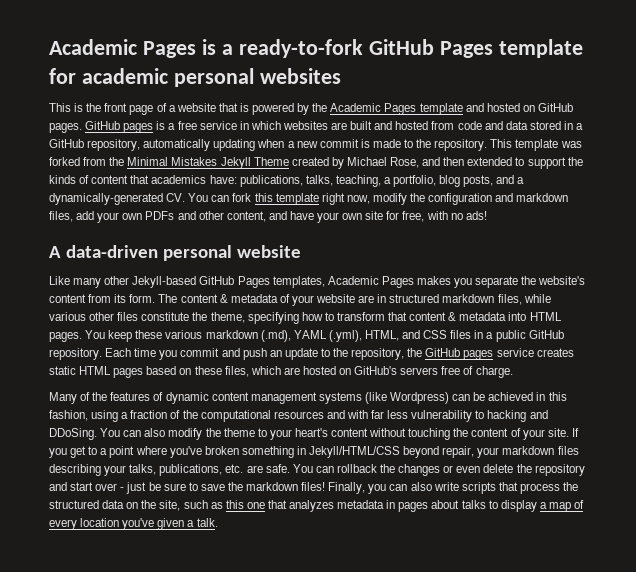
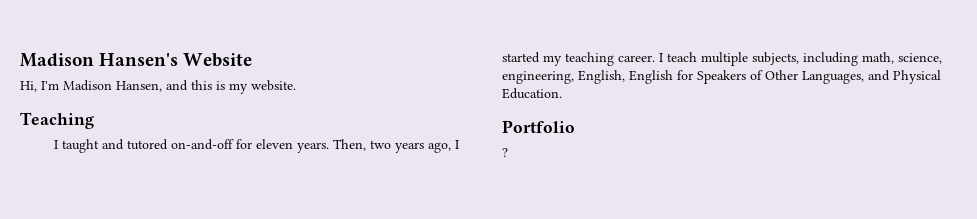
[49,39,583,58] [49,68,341,87] [49,103,573,115] [49,121,584,133] [49,139,582,151] [49,157,583,169] [49,175,525,187] [49,193,569,205] [49,211,487,223] [49,245,302,261] [49,276,586,288] [49,294,551,306] [49,312,562,324] [49,330,564,342] [49,348,574,360] [49,366,513,378] [49,392,567,404] [49,410,548,422] [49,428,579,440] [49,446,579,458] [49,464,585,476] [49,482,579,494] [49,500,585,512] [49,518,218,530] Academic Pages is a ready-to-fork GitHub Pages template for academic personal websites // This is the front page of a website that is powered by the Academic Pages template and hosted on GitHub pages. GitHub pages is a free service in which websites are built and hosted from code and data stored in a GitHub repository, automatically updating when a new commit is made to the repository. This template was forked from the Minimal Mistakes Jekyll Theme created by Michael Rose, and then extended to support the kinds of content that academics have: publications, talks, teaching, a portfolio, blog posts, and a dynamically-generated CV. You can fork this template right now, modify the configuration and markdown files, add your own PDFs and other content, and have your own site for free, with no ads! // A data-driven personal website // Like many other Jekyll-based GitHub Pages templates, Academic Pages makes you separate the website's content from its form. The content & metadata of your website are in structured markdown files, while various other files constitute the theme, specifying how to transform that content & metadata into HTML pages. You keep these various markdown (.md), YAML (.yml), HTML, and CSS files in a public GitHub repository. Each time you commit and push an update to the repository, the GitHub pages service creates static HTML pages based on these files, which are hosted on GitHub's servers free of charge. // Many of the features of dynamic content management systems (like Wordpress) can be achieved in this fashion, using a fraction of the computational resources and with far less vulnerability to hacking and DDoSing. You can also modify the theme to your heart's content without touching the content of your site. If you get to a point where you've broken something in Jekyll/HTML/CSS beyond repair, your markdown files describing your talks, publications, etc. are safe. You can rollback the changes or even delete the repository and start over - just be sure to save the markdown files! Finally, you can also write scripts that process the structured data on the site, such as this one that analyzes metadata in pages about talks to display a map of every location you've given a talk. -> [20,53,253,67] [20,80,296,94] [20,112,94,129] [53,139,459,153] [502,52,942,66] [502,70,941,84] [502,88,562,99] [502,120,575,133] [502,148,508,157] Madison Hansen's Website // Hi, I'm Madison Hansen, and this is my website. // Teaching // I taught and tutored on-and-off for eleven years. Then, two years ago, I started my teaching career. I teach multiple subjects, including math, science, engineering, English, English for Speakers of Other Languages, and Physical Education. // Portfolio // ?

